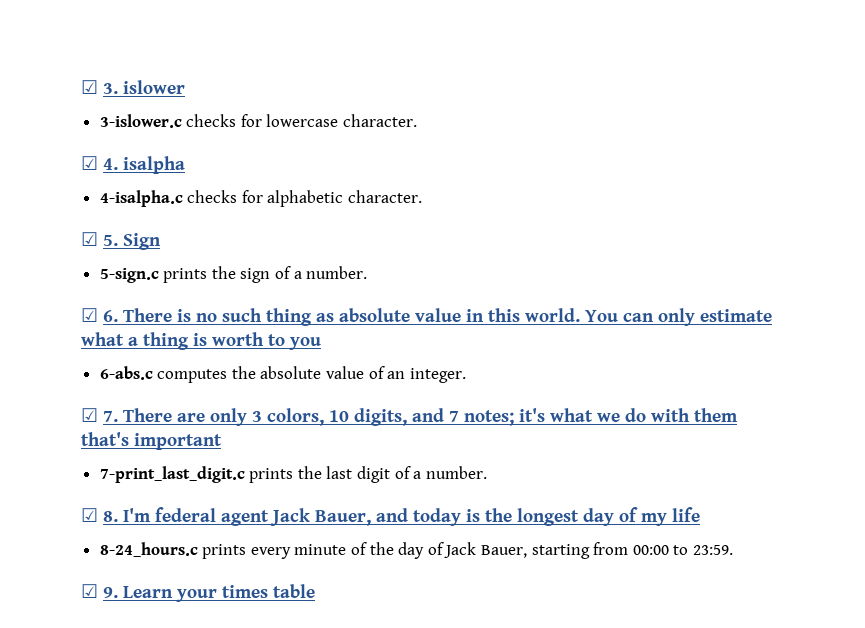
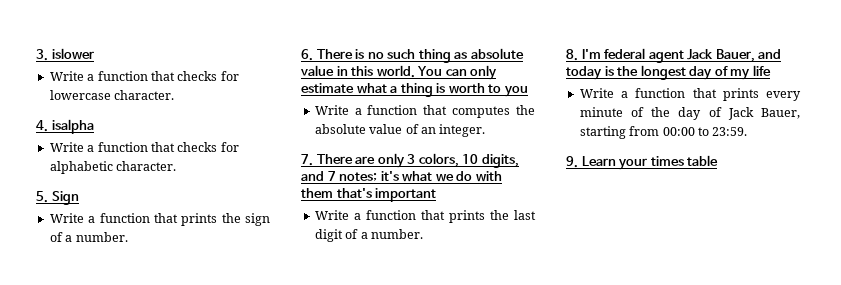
[81,80,98,94] ☑ -> (36, 55) none
[99,114,182,128] 3-islower.c -> [49,71,175,81] Write a function that
[81,156,98,170] ☑ -> (175, 95) none
[99,190,183,207] 4-isalpha.c -> [49,142,175,152] Write a function that
[81,232,98,246] ☑ -> (177, 166) none
[99,268,159,283] 5-sign.c -> [49,213,178,223] Write a function that
[81,308,98,322] ☑ -> (128, 237) none
[99,366,153,380] 6-abs.c -> [314,105,448,115] Write a function that
[81,408,98,422] ☑ -> (486, 130) none
[99,466,245,483] 7-print_last_digit.c -> [314,210,445,220] Write a function that
[81,508,98,522] ☑ -> (423, 234) none
[99,542,198,557] 8-24_hours.c -> [579,88,717,98] Write a function that
[81,584,98,598] ☑ -> (748, 131) none

